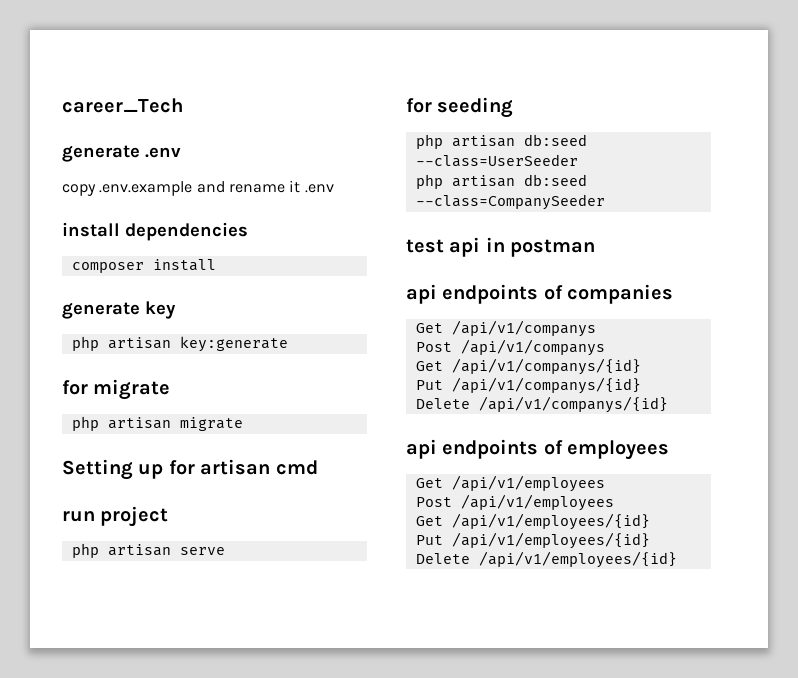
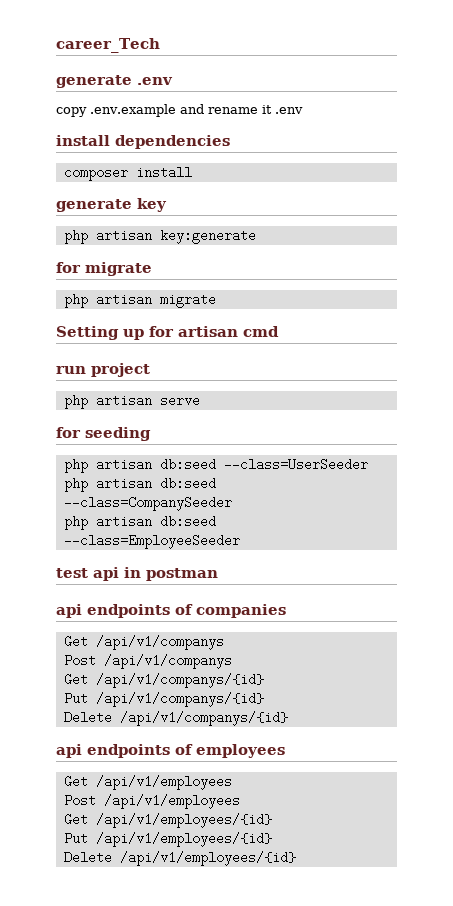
(605, 202) none -> [63,515,216,530] [63,534,240,549] // php artisan db:seed --class=EmployeeSeeder

